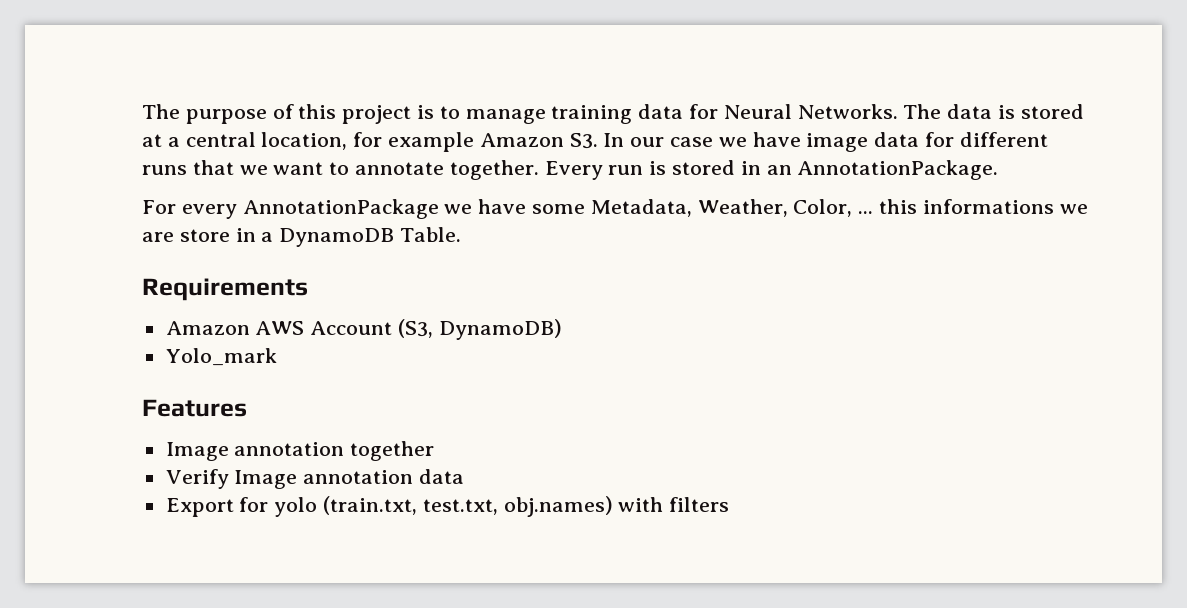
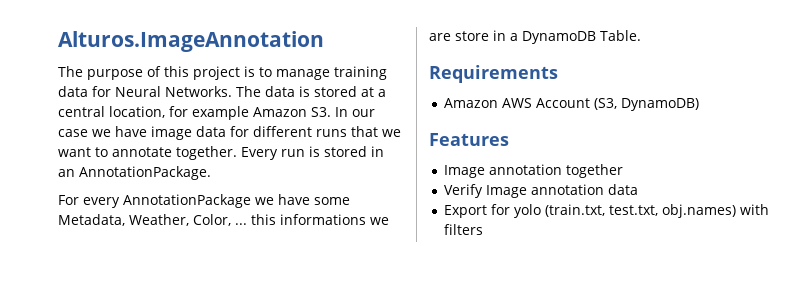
(142, 111) none -> [58,31,324,52] Alturos.ImageAnnotation //
[165,348,277,366] // Yolo_mark -> (699, 104) none

